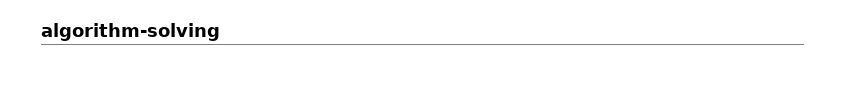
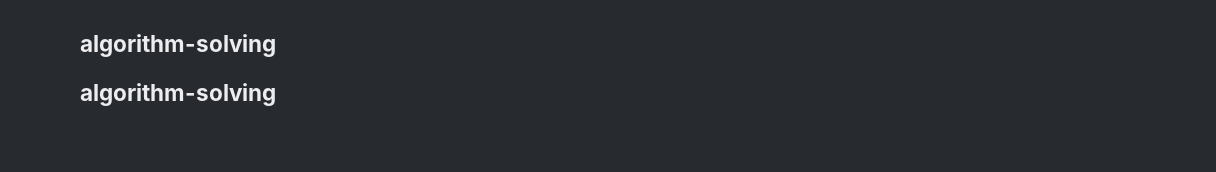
[41,23,220,41] algorithm-solving -> [80,34,276,57] [80,83,276,106] algorithm-solving // algorithm-solving

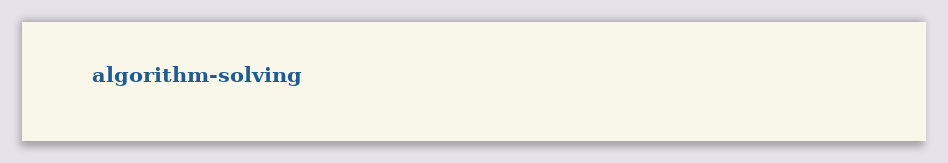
[80,34,276,57] [80,83,276,106] algorithm-solving // algorithm-solving -> [92,66,302,86] algorithm-solving

